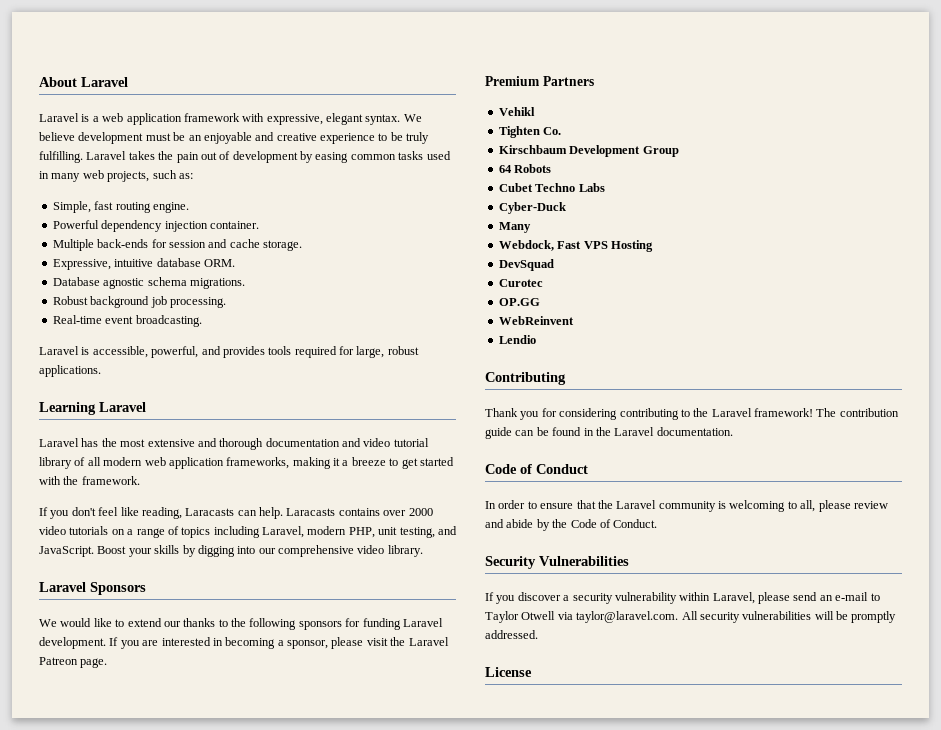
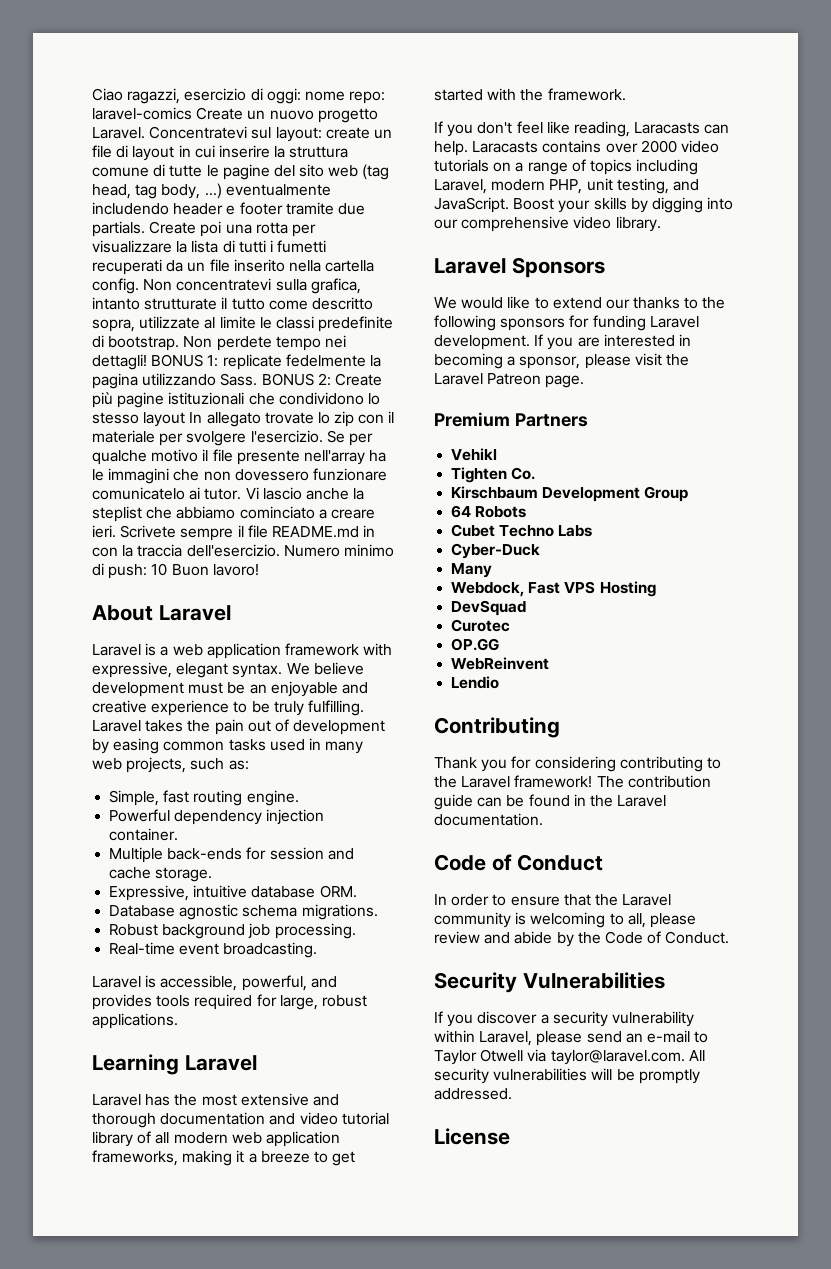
(39, 82) none -> [92,88,386,104] [92,107,378,123] [92,126,392,142] [92,145,349,161] [92,164,390,180] [92,183,331,199] [92,202,365,215] [92,221,316,237] [92,240,327,253] [92,259,375,275] [92,278,361,294] [92,297,373,310] [92,316,394,332] [92,335,346,351] [92,354,381,370] [92,373,382,389] [92,392,380,408] [92,411,395,427] [92,430,373,446] [92,449,387,465] [92,468,387,484] [92,487,365,500] [92,506,375,522] [92,525,376,541] [92,544,394,557] [92,563,259,579] Ciao ragazzi, esercizio di oggi: nome repo: laravel-comics Create un nuovo progetto Laravel. Concentratevi sul layout: create un file di layout in cui inserire la struttura comune di tutte le pagine del sito web (tag head, tag body, ...) eventualmente includendo header e footer tramite due partials. Create poi una rotta per visualizzare la lista di tutti i fumetti recuperati da un file inserito nella cartella config. Non concentratevi sulla grafica, intanto strutturate il tutto come descritto sopra, utilizzate al limite le classi predefinite di bootstrap. Non perdete tempo nei dettagli! BONUS 1: replicate fedelmente la pagina utilizzando Sass. BONUS 2: Create più pagine istituzionali che condividono lo stesso layout In allegato trovate lo zip con il materiale per svolgere l'esercizio. Se per qualche motivo il file presente nell'array ha le immagini che non dovessero funzionare comunicatelo ai tutor. Vi lascio anche la steplist che abbiamo cominciato a creare ieri. Scrivete sempre il file README.md in con la traccia dell'esercizio. Numero minimo di push: 10 Buon lavoro! //

